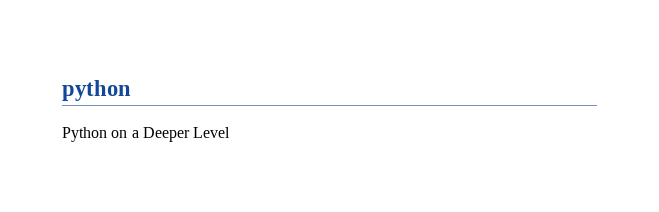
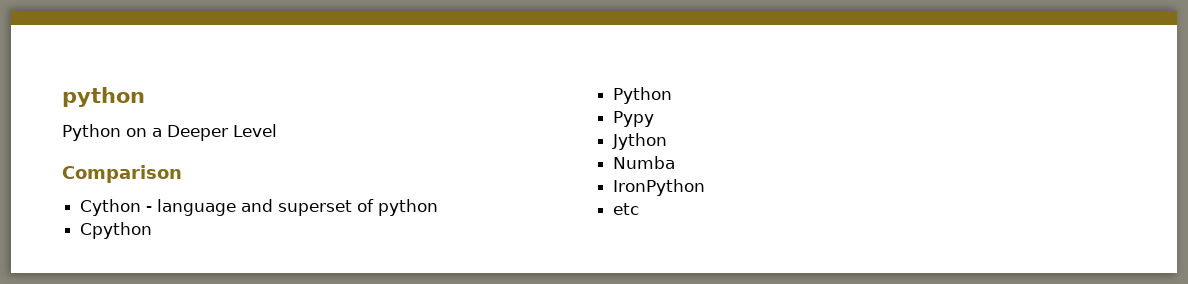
(231, 132) none -> [62,165,182,183] [80,199,439,216] [80,222,153,239] [613,87,673,104] [613,111,655,127] [612,133,668,150] [613,156,676,169] [613,179,706,196] [613,203,640,215] // Comparison // Cython - language and superset of python // Cpython // Python // Pypy // Jython // Numba // IronPython // etc

